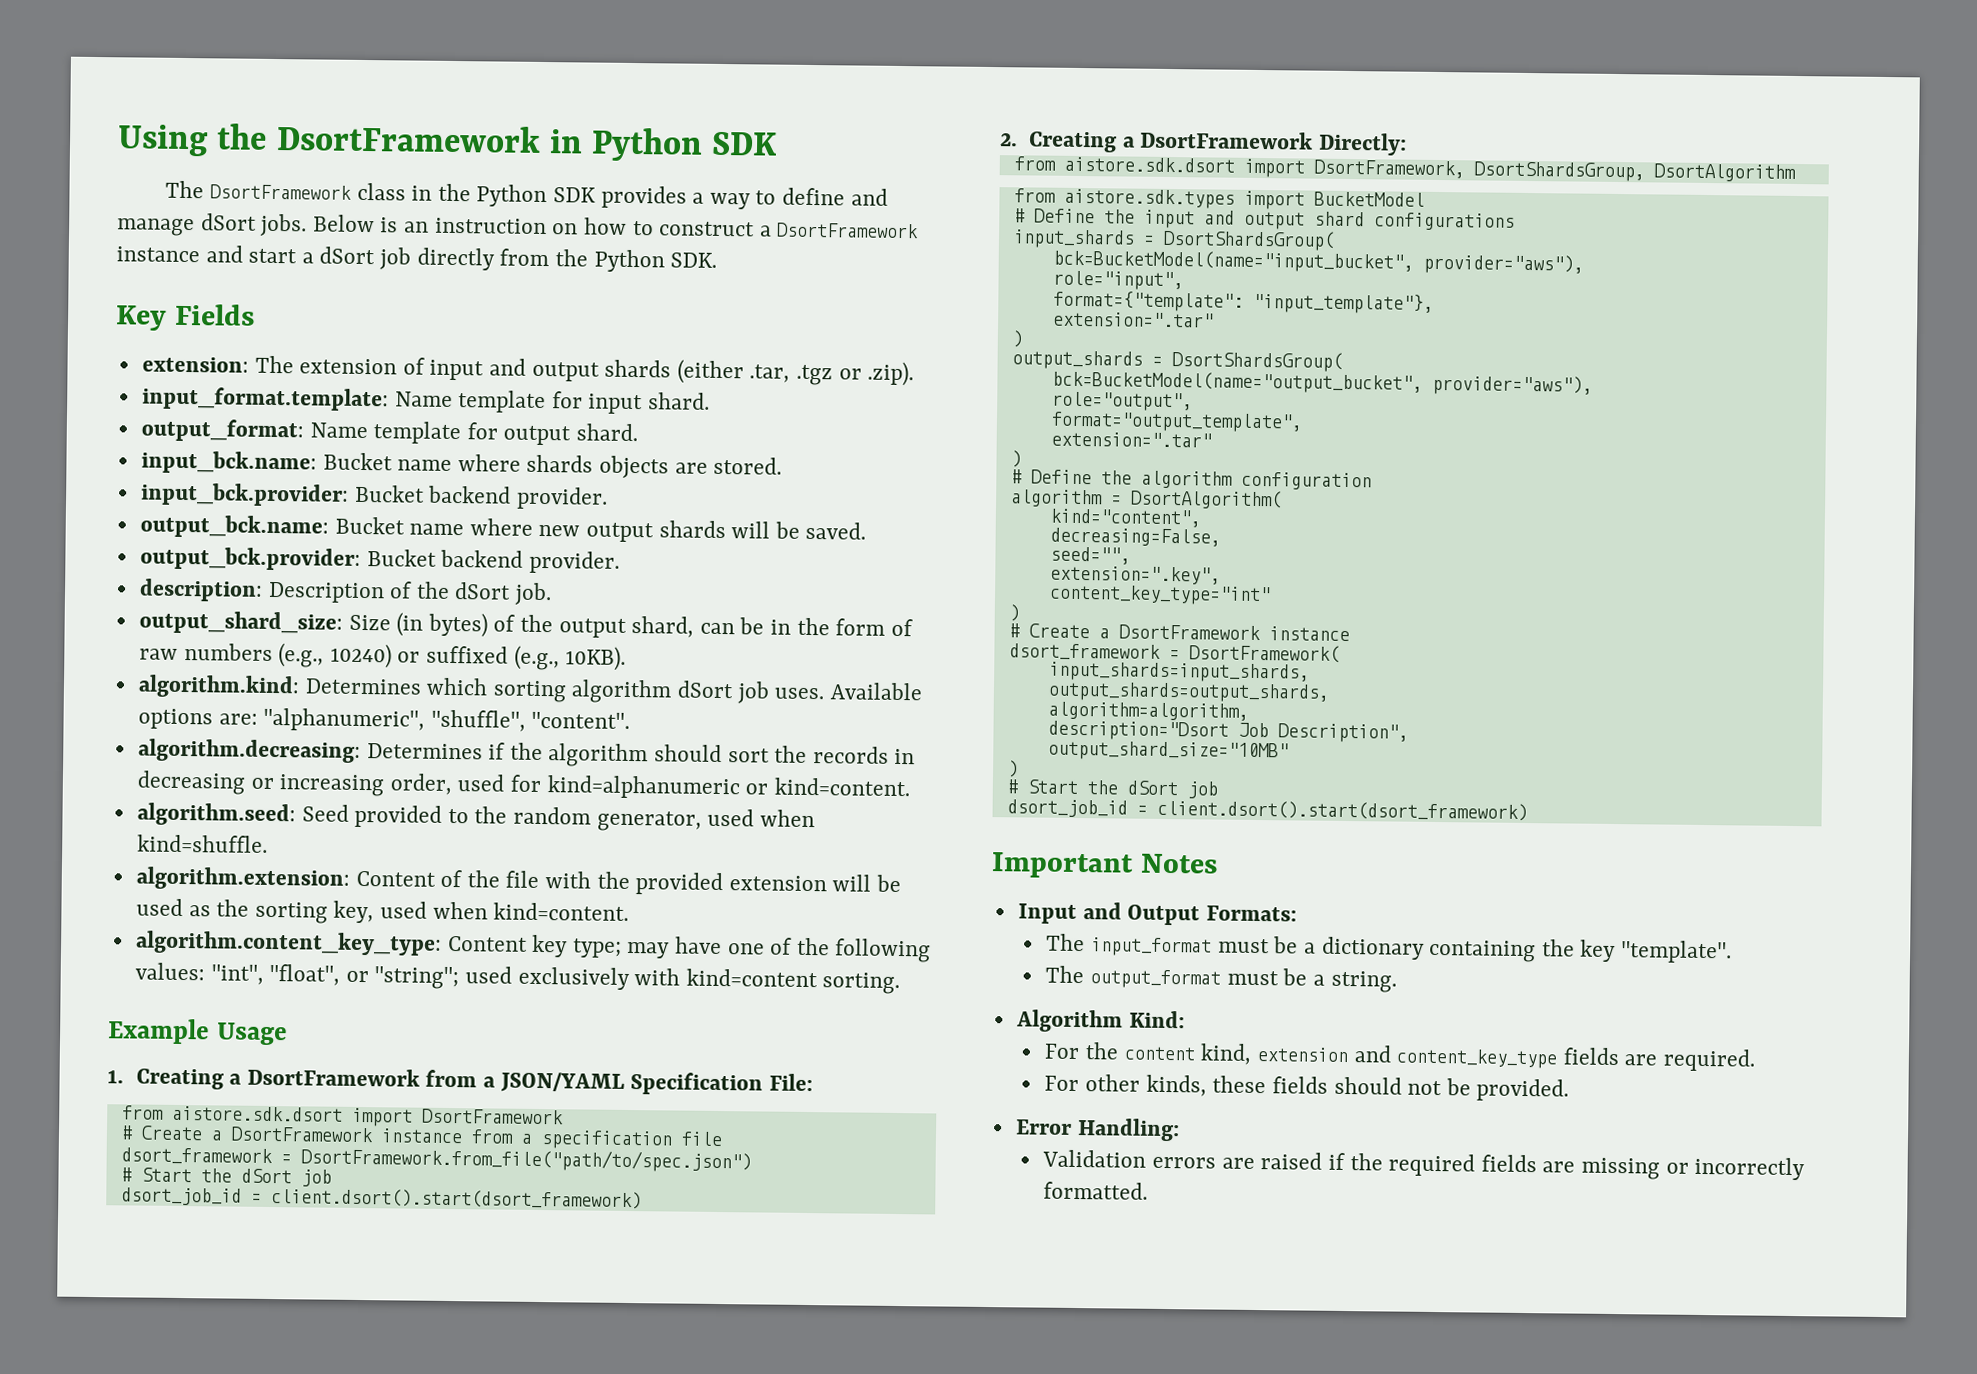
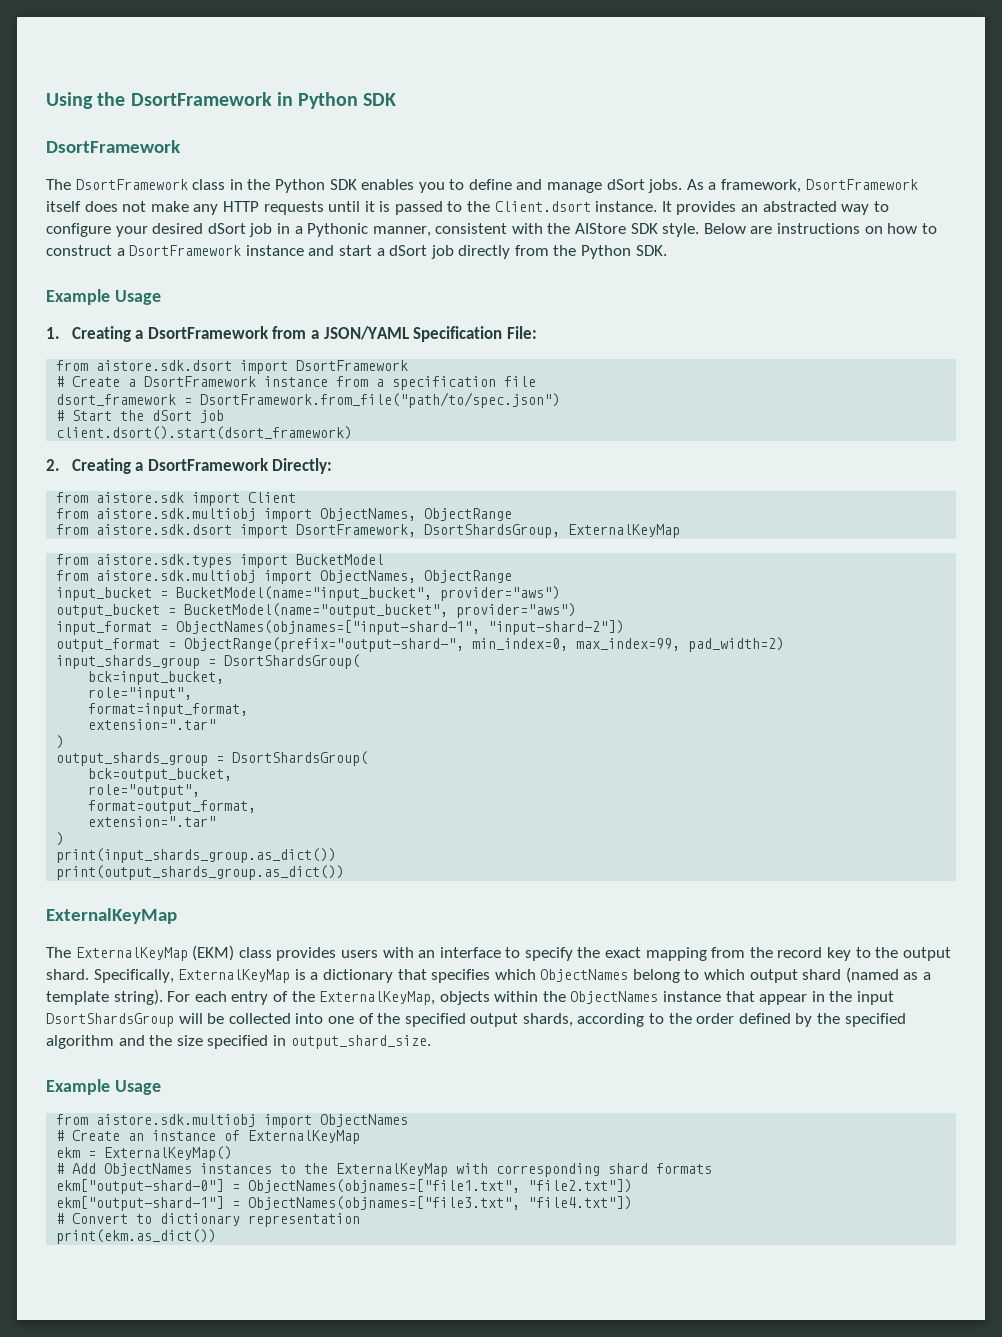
(778, 143) none -> [46,140,180,153] // DsortFramework
[600,185,751,210] provides a way -> [361,179,445,193] enables you
[312,214,547,235] Below is an instruction -> [686,179,918,193] [46,201,889,215] [46,223,861,237] As a framework, DsortFramework itself does not make any HTTP requests until it is passed to the Client.dsort instance. It provides an abstracted way to configure your desired dSort job in a Pythonic manner, consistent with the AIStore SDK style. Below are instructions
[115,303,255,331] [141,355,915,387] [141,386,711,415] [140,418,639,446] [140,450,783,479] [139,482,608,510] [139,514,867,543] [139,546,620,574] [138,578,553,606] [138,610,913,638] [138,643,627,671] [137,674,923,704] [137,707,631,732] [137,738,916,768] [136,770,910,800] [136,802,815,832] [136,834,268,853] [135,866,902,896] [135,898,630,924] [134,930,932,963] [134,962,901,995] // Key Fields // extension: The extension of input and output shards (either .tar, .tgz or .zip). // input_format.template: Name template for input shard. // output_format: Name template for output shard. // input_bck.name: Bucket name where shards objects are stored. // input_bck.provider: Bucket backend provider. // output_bck.name: Bucket name where new output shards will be saved. // output_bck.provider: Bucket backend provider. // description: Description of the dSort job. // output_shard_size: Size (in bytes) of the output shard, can be in the form of raw numbers (e.g., 10240) or suffixed (e.g., 10KB). // algorithm.kind: Determines which sorting algorithm dSort job uses. Available options are: "alphanumeric", "shuffle", "content". // algorithm.decreasing: Determines if the algorithm should sort the records in decreasing or increasing order, used for kind=alphanumeric or kind=content. // algorithm.seed: Seed provided to the random generator, used when kind=shuffle. // algorithm.extension: Content of the file with the provided extension will be used as the sorting key, used when kind=content. // algorithm.content_key_type: Content key type; may have one of the following values: "int", "float", or "string"; used exclusively with kind=content sorting. -> (667, 250) none
[120,1187,262,1206] dsort_job_id = -> (225, 416) none
(1408, 144) none -> [56,492,297,506] [56,508,513,522] // from aistore.sdk import Client // from aistore.sdk.multiobj import ObjectNames, ObjectRange
[1653,163,1796,182] DsortAlgorithm -> [568,524,681,538] ExternalKeyMap
[1013,208,1515,231] [1012,229,1335,251] [1052,249,1584,275] # Define the input and output shard configurations // input_shards = DsortShardsGroup( // bck=BucketModel(name="input_bucket", provider="aws"), -> [56,570,513,584] [56,586,561,601] [56,603,577,618] [56,620,625,635] [56,637,785,652] [56,654,361,669] [88,671,225,685] from aistore.sdk.multiobj import ObjectNames, ObjectRange // input_bucket = BucketModel(name="input_bucket", provider="aws") // output_bucket = BucketModel(name="output_bucket", provider="aws") // input_format = ObjectNames(objnames=["input-shard-1", "input-shard-2"]) // output_format = ObjectRange(prefix="output-shard-", min_index=0, max_index=99, pad_width=2) // input_shards_group = DsortShardsGroup( // bck=input_bucket,
[1052,290,1434,314] [1052,311,1214,328] [1011,330,1023,348] [1011,350,1343,372] [1051,370,1593,396] format={"template": "input_template"}, // extension=".tar" // ) // output_shards = DsortShardsGroup( // bck=BucketModel(name="output_bucket", provider="aws"), -> [88,703,249,717] [88,719,217,730] [56,735,65,749] [56,751,369,766] [88,768,233,782] format=input_format, // extension=".tar" // ) // output_shards_group = DsortShardsGroup( // bck=output_bucket,
[1050,411,1303,433] [1050,431,1212,448] [1010,450,1022,468] [1010,469,1372,491] [1010,489,1282,510] [1049,508,1201,528] [1049,527,1221,547] [1049,546,1131,565] [1049,565,1221,585] [1048,584,1271,606] [1008,604,1020,622] [1008,623,1350,642] [1008,643,1340,663] [1048,661,1310,683] [1047,681,1330,703] [1047,701,1249,721] [1047,720,1409,743] [1047,740,1289,762] [1006,760,1019,778] [1006,779,1218,799] [1006,799,1528,822] [991,852,1218,879] [1017,902,1297,926] [1046,933,1732,964] [1045,965,1397,993] [1015,1009,1185,1033] [1044,1042,1755,1072] [1044,1074,1570,1102] [1015,1118,1180,1142] [1042,1149,1806,1181] [1043,1181,1149,1200] format="output_template", // extension=".tar" // ) // # Define the algorithm configuration // algorithm = DsortAlgorithm( // kind="content", // decreasing=False, // seed="", // extension=".key", // content_key_type="int" // ) // # Create a DsortFramework instance // dsort_framework = DsortFramework( // input_shards=input_shards, // output_shards=output_shards, // algorithm=algorithm, // description="Dsort Job Description", // output_shard_size="10MB" // ) // # Start the dSort job // dsort_job_id = client.dsort().start(dsort_framework) // Important Notes // Input and Output Formats: // The input_format must be a dictionary containing the key "template". // The output_format must be a string. // Algorithm Kind: // For the content kind, extension and content_key_type fields are required. // For other kinds, these fields should not be provided. // Error Handling: // Validation errors are raised if the required fields are missing or incorrectly formatted. -> [88,800,257,814] [88,816,217,827] [56,832,65,846] [56,848,337,863] [56,865,345,880] [46,908,177,924] [46,945,951,961] [46,967,932,983] [46,989,895,1005] [46,1013,906,1027] [46,1035,431,1049] [46,1079,161,1095] [56,1114,409,1128] [56,1130,361,1144] [56,1146,233,1161] [56,1163,713,1177] [56,1179,633,1194] [56,1196,633,1211] [56,1213,361,1227] [56,1229,217,1244] format=output_format, // extension=".tar" // ) // print(input_shards_group.as_dict()) // print(output_shards_group.as_dict()) // ExternalKeyMap // The ExternalKeyMap (EKM) class provides users with an interface to specify the exact mapping from the record key to the output shard. Specifically, ExternalKeyMap is a dictionary that specifies which ObjectNames belong to which output shard (named as a template string). For each entry of the ExternalKeyMap, objects within the ObjectNames instance that appear in the input DsortShardsGroup will be collected into one of the specified output shards, according to the order defined by the specified algorithm and the size specified in output_shard_size. // Example Usage // from aistore.sdk.multiobj import ObjectNames // # Create an instance of ExternalKeyMap // ekm = ExternalKeyMap() // # Add ObjectNames instances to the ExternalKeyMap with corresponding shard formats // ekm["output-shard-0"] = ObjectNames(objnames=["file1.txt", "file2.txt"]) // ekm["output-shard-1"] = ObjectNames(objnames=["file3.txt", "file4.txt"]) // # Convert to dictionary representation // print(ekm.as_dict())

